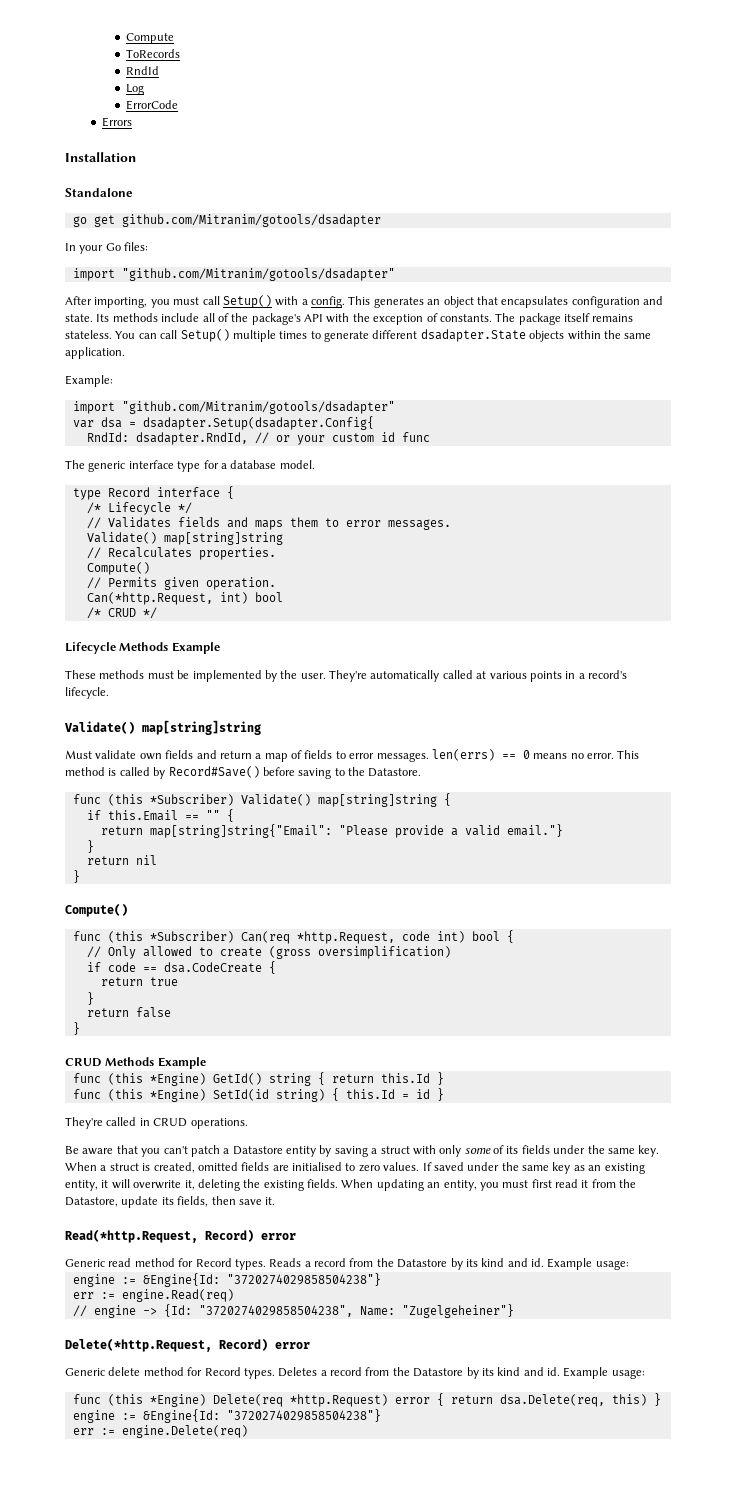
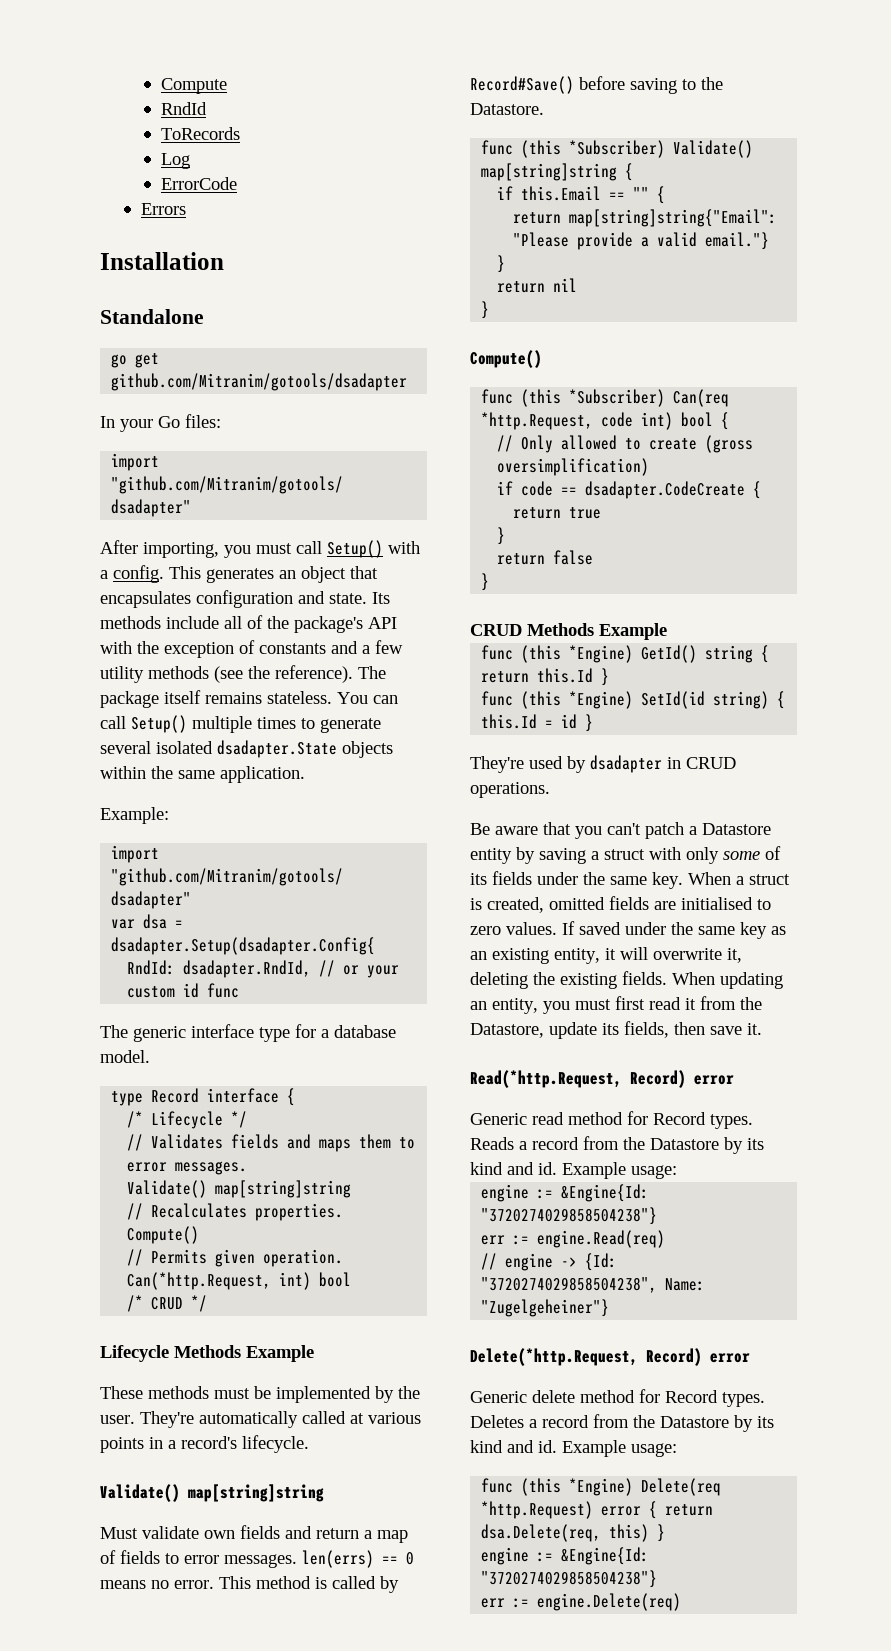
(174, 38) none -> [161,102,208,115] // RndId
[125,66,159,75] // RndId -> (241, 133) none
[439,314,492,322] constants. -> [259,640,403,654] [100,665,353,683] constants and a few utility methods (see the reference).
[372,330,418,339] different -> [100,741,213,754] several isolated
[163,962,262,973] dsa.CodeCreate -> [585,481,746,499] dsadapter.CodeCreate
[106,1117,137,1126] called -> [529,755,662,773] used by dsadapter

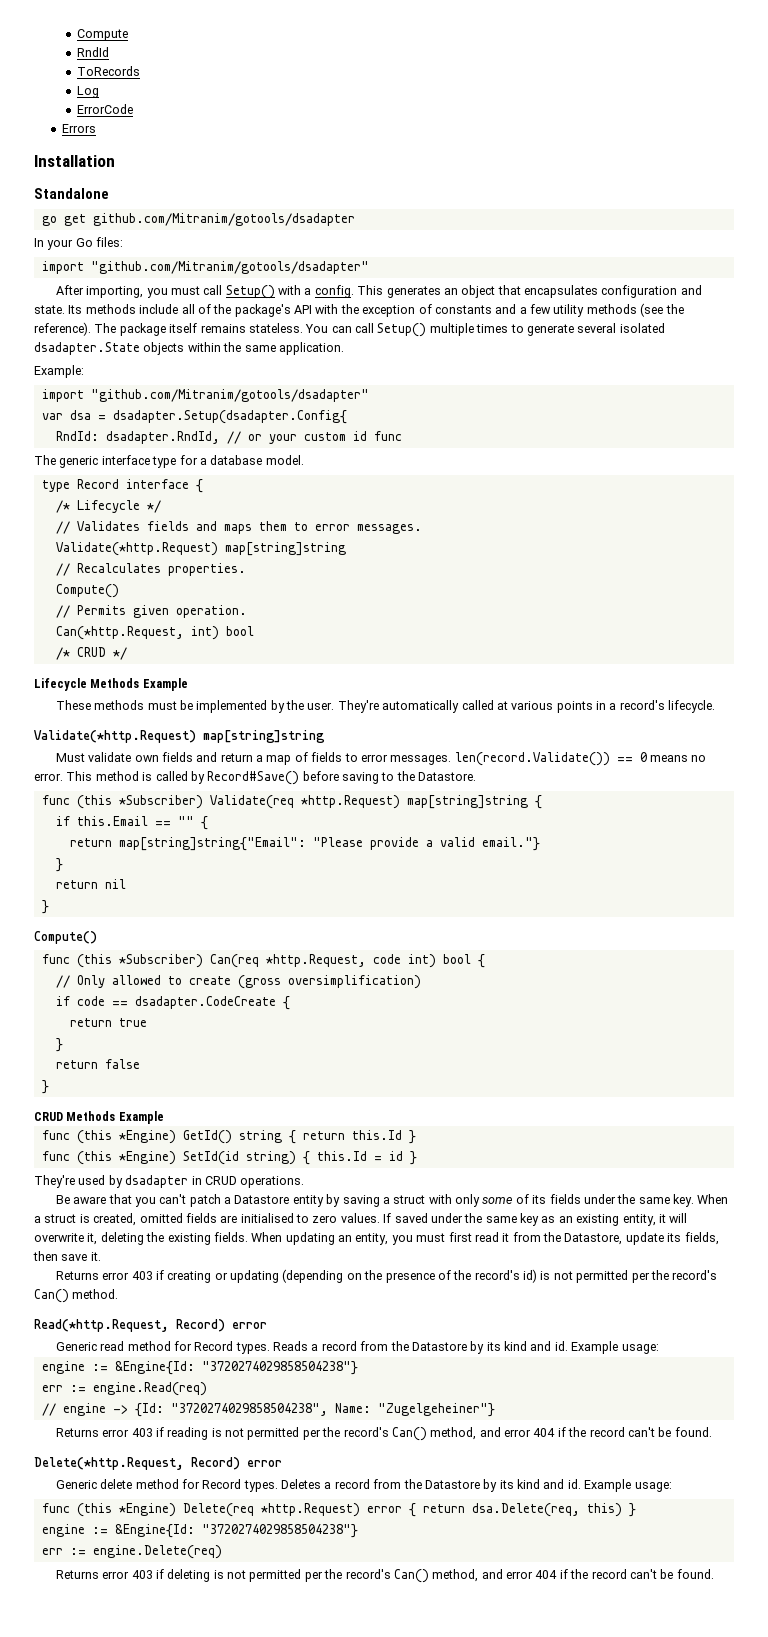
[127,1180,208,1198] Validate() -> [55,542,218,556] Validate(*http.Request)
[100,1484,180,1502] Validate() -> [34,730,196,743] Validate(*http.Request)
[302,1550,374,1568] len(errs) -> [454,752,610,766] len(record.Validate())
[673,140,754,158] Validate() -> [209,795,400,809] Validate(req *http.Request)
(762, 1029) none -> [55,1269,718,1283] [34,1289,119,1303] // Returns error 403 if creating or updating (depending on the presence of the record's id) is not permitted per the record's Can() method.
(610, 1308) none -> [55,1427,712,1441] // Returns error 403 if reading is not permitted per the record's Can() method, and error 404 if the record can't be found.
(682, 1602) none -> [55,1569,714,1583] // Returns error 403 if deleting is not permitted per the record's Can() method, and error 404 if the record can't be found.

